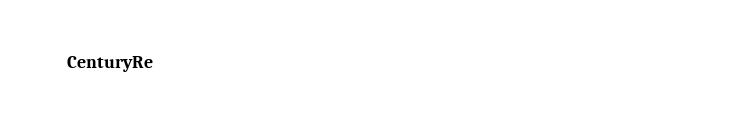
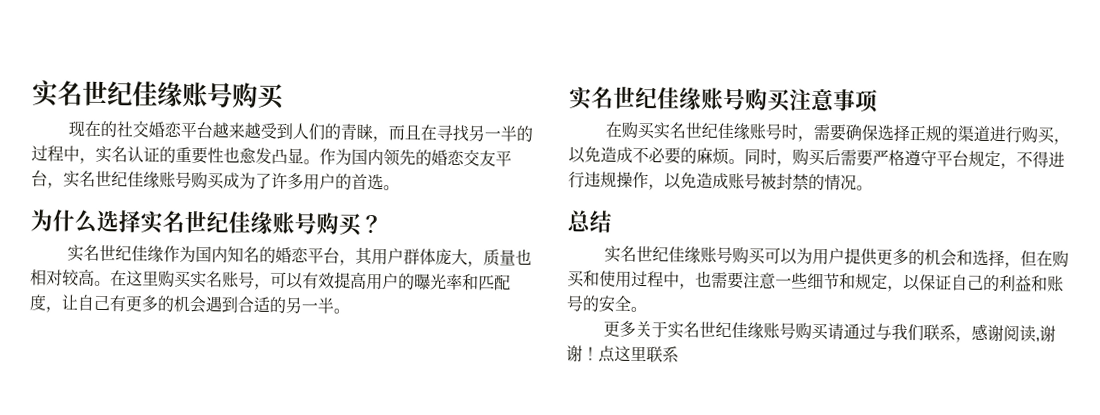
[67,56,153,72] CenturyRe -> [32,80,285,111] [67,120,533,143] [31,145,512,167] [31,170,400,191] [30,209,383,236] [66,244,532,268] [30,268,511,291] [29,294,350,314] [569,86,879,113] [604,121,1070,145] [568,146,1065,170] [568,171,873,191] [567,210,612,233] [603,245,1069,269] [567,270,1064,293] [566,295,647,313] [602,320,1056,343] [566,345,679,363] 实名世纪佳缘账号购买 // 现在的社交婚恋平台越来越受到人们的青睐，而且在寻找另一半的过程中，实名认证的重要性也愈发凸显。作为国内领先的婚恋交友平台，实名世纪佳缘账号购买成为了许多用户的首选。 // 为什么选择实名世纪佳缘账号购买？ // 实名世纪佳缘作为国内知名的婚恋平台，其用户群体庞大，质量也相对较高。在这里购买实名账号，可以有效提高用户的曝光率和匹配度，让自己有更多的机会遇到合适的另一半。 // 实名世纪佳缘账号购买注意事项 // 在购买实名世纪佳缘账号时，需要确保选择正规的渠道进行购买，以免造成不必要的麻烦。同时，购买后需要严格遵守平台规定，不得进行违规操作，以免造成账号被封禁的情况。 // 总结 // 实名世纪佳缘账号购买可以为用户提供更多的机会和选择，但在购买和使用过程中，也需要注意一些细节和规定，以保证自己的利益和账号的安全。 // 更多关于实名世纪佳缘账号购买请通过与我们联系，感谢阅读,谢谢！点这里联系

